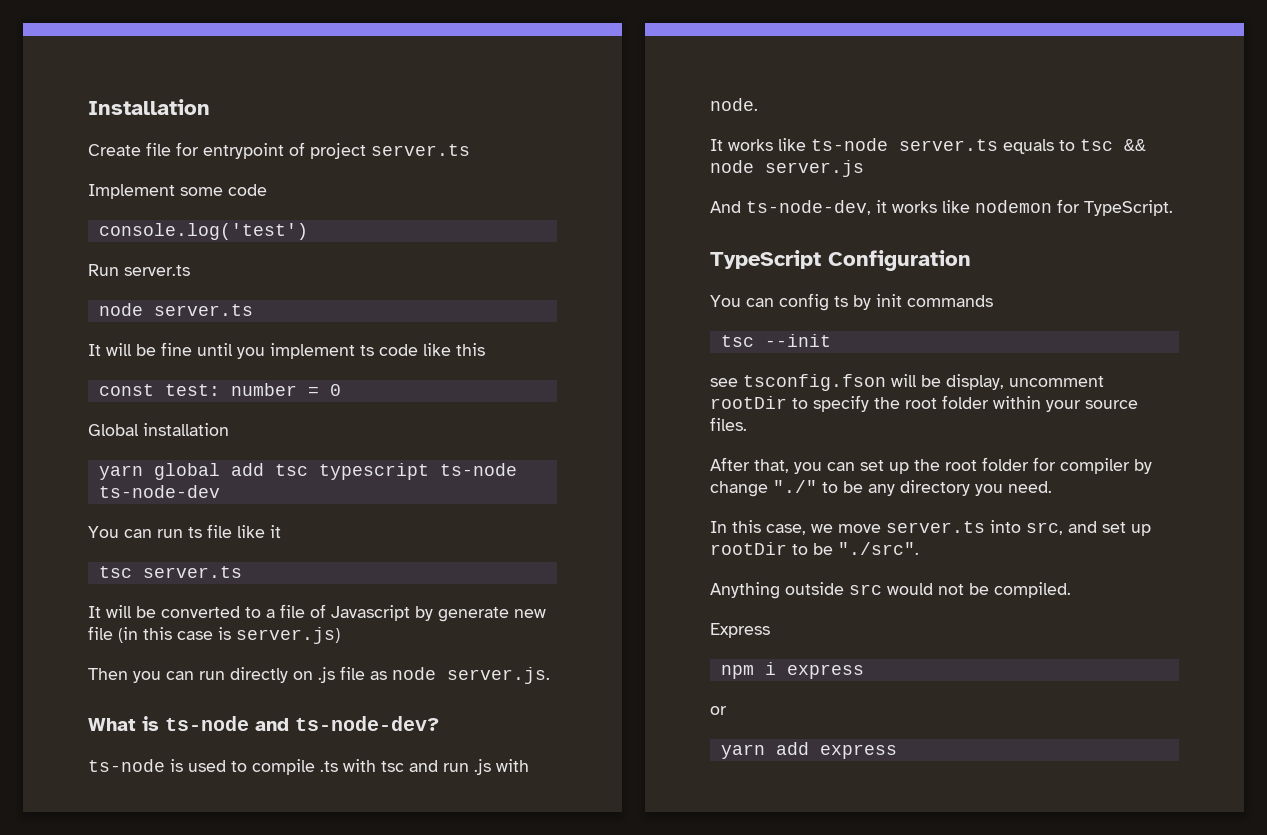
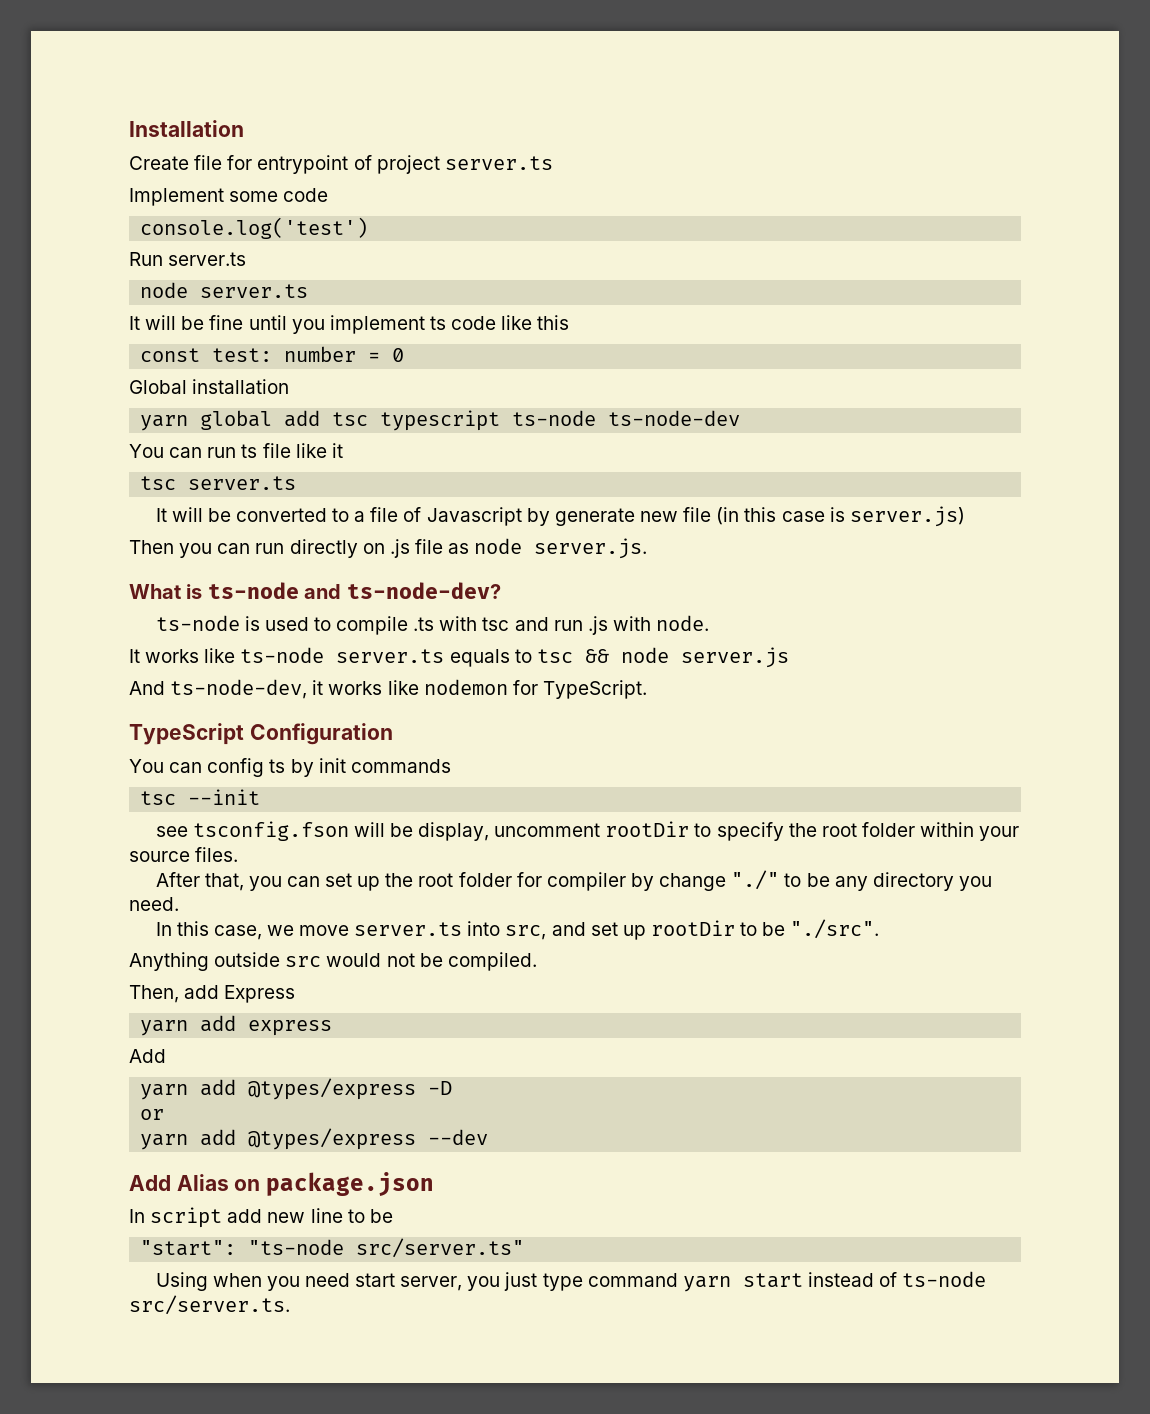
(1071, 590) none -> [129,985,220,1003] Then, add
[720,662,776,679] npm i -> [140,1015,237,1036] yarn add
[710,706,727,715] [720,742,897,759] or // yarn add express -> [129,1049,166,1063] [140,1078,453,1100] [140,1109,165,1120] [140,1128,489,1150] [129,1172,435,1197] [129,1207,393,1228] [140,1238,525,1258] [155,1271,987,1292] [129,1295,290,1315] Add // yarn add @types/express -D // or // yarn add @types/express --dev // Add Alias on package.json // In script add new line to be // "start": "ts-node src/server.ts" // Using when you need start server, you just type command yarn start instead of ts-node src/server.ts.

